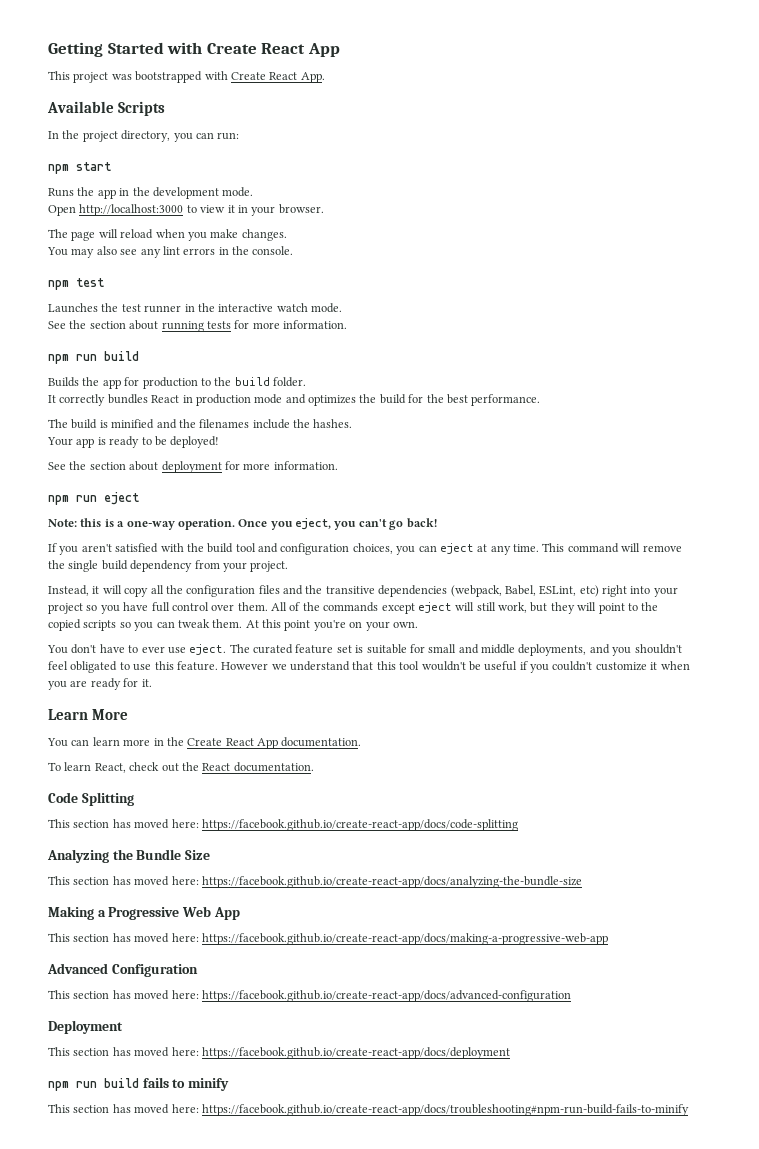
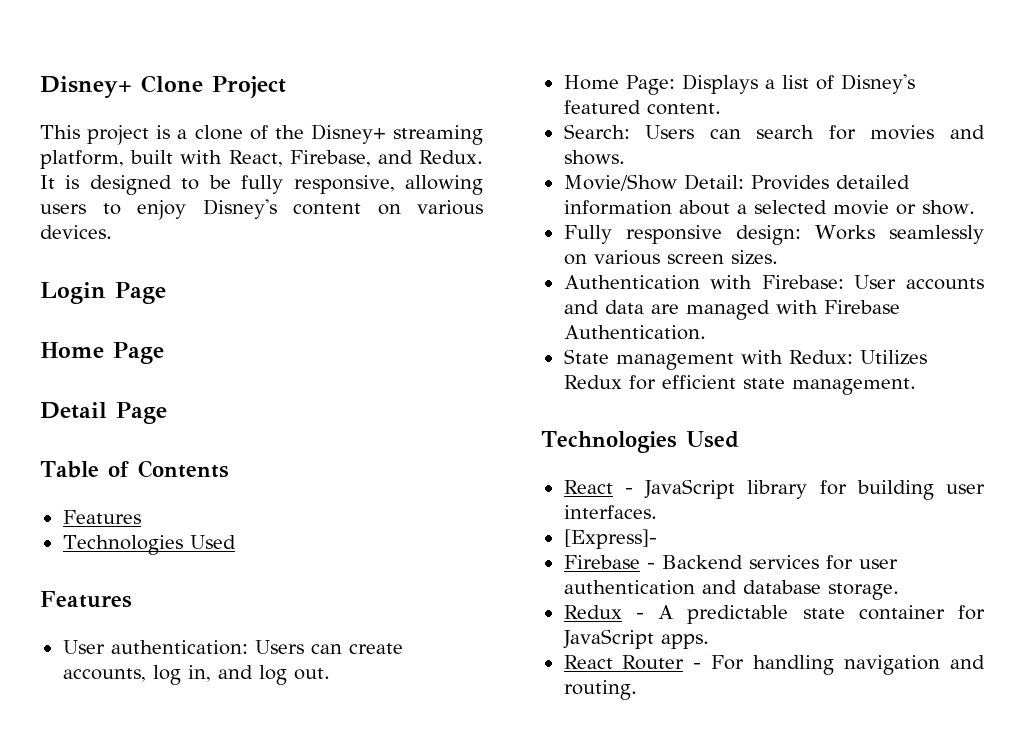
[48,42,340,57] [48,71,325,83] [47,101,166,116] [48,130,240,142] [48,162,111,174] [48,187,254,199] [48,204,324,216] [48,229,287,241] [47,246,294,258] [48,278,104,290] [48,303,342,313] [48,320,347,332] [48,351,139,364] [48,377,306,389] [48,394,541,406] [48,419,353,429] [47,436,220,448] [48,461,338,473] [48,492,139,505] [48,518,437,530] [48,543,682,555] [48,560,289,572] [48,585,678,597] [48,602,659,614] [48,619,418,631] [47,644,682,656] [48,661,690,673] [48,678,152,690] [48,709,129,720] [47,737,362,749] [48,762,314,773] [48,792,134,806] [48,819,518,831] [47,849,210,863] [48,876,582,888] [48,906,240,920] [48,933,608,945] [47,963,198,977] [48,990,571,1002] [48,1020,123,1034] [48,1047,510,1059] [48,1077,229,1091] [48,1104,689,1116] Getting Started with Create React App // This project was bootstrapped with Create React App. // Available Scripts // In the project directory, you can run: // npm start // Runs the app in the development mode. // Open http://localhost:3000 to view it in your browser. // The page will reload when you make changes. // You may also see any lint errors in the console. // npm test // Launches the test runner in the interactive watch mode. // See the section about running tests for more information. // npm run build // Builds the app for production to the build folder. // It correctly bundles React in production mode and optimizes the build for the best performance. // The build is minified and the filenames include the hashes. // Your app is ready to be deployed! // See the section about deployment for more information. // npm run eject // Note: this is a one-way operation. Once you eject, you can't go back! // If you aren't satisfied with the build tool and configuration choices, you can eject at any time. This command will remove the single build dependency from your project. // Instead, it will copy all the configuration files and the transitive dependencies (webpack, Babel, ESLint, etc) right into your project so you have full control over them. All of the commands except eject will still work, but they will point to the copied scripts so you can tweak them. At this point you're on your own. // You don't have to ever use eject. The curated feature set is suitable for small and middle deployments, and you shouldn't feel obligated to use this feature. However we understand that this tool wouldn't be useful if you couldn't customize it when you are ready for it. // Learn More // You can learn more in the Create React App documentation. // To learn React, check out the React documentation. // Code Splitting // This section has moved here: https://facebook.github.io/create-react-app/docs/code-splitting // Analyzing the Bundle Size // This section has moved here: https://facebook.github.io/create-react-app/docs/analyzing-the-bundle-size // Making a Progressive Web App // This section has moved here: https://facebook.github.io/create-react-app/docs/making-a-progressive-web-app // Advanced Configuration // This section has moved here: https://facebook.github.io/create-react-app/docs/advanced-configuration // Deployment // This section has moved here: https://facebook.github.io/create-react-app/docs/deployment // npm run build fails to minify // This section has moved here: https://facebook.github.io/create-react-app/docs/troubleshooting#npm-run-build-fails-to-minify -> [40,75,286,98] [40,124,483,145] [40,150,483,169] [40,175,483,195] [40,199,483,220] [40,225,112,239] [40,282,166,304] [40,342,164,364] [40,402,167,424] [40,460,229,478] [62,510,141,524] [62,535,236,555] [40,591,132,608] [62,640,403,655] [62,665,330,685] [563,74,915,95] [563,100,721,115] [563,124,985,140] [563,150,625,165] [563,174,910,191] [563,200,975,215] [563,225,984,245] [563,250,778,265] [563,275,984,290] [563,300,900,320] [563,325,706,340] [563,349,927,370] [563,375,916,395] [541,431,739,453] [563,479,985,500] [563,505,657,519] [563,529,657,549] [563,555,898,570] [563,580,899,600] [563,605,985,624] [562,629,709,649] [563,655,985,675] [563,680,637,700] Disney+ Clone Project // This project is a clone of the Disney+ streaming platform, built with React, Firebase, and Redux. It is designed to be fully responsive, allowing users to enjoy Disney's content on various devices. // Login Page // Home Page // Detail Page // Table of Contents // Features // Technologies Used // Features // User authentication: Users can create accounts, log in, and log out. // Home Page: Displays a list of Disney's featured content. // Search: Users can search for movies and shows. // Movie/Show Detail: Provides detailed information about a selected movie or show. // Fully responsive design: Works seamlessly on various screen sizes. // Authentication with Firebase: User accounts and data are managed with Firebase Authentication. // State management with Redux: Utilizes Redux for efficient state management. // Technologies Used // React - JavaScript library for building user interfaces. // [Express]- // Firebase - Backend services for user authentication and database storage. // Redux - A predictable state container for JavaScript apps. // React Router - For handling navigation and routing.

